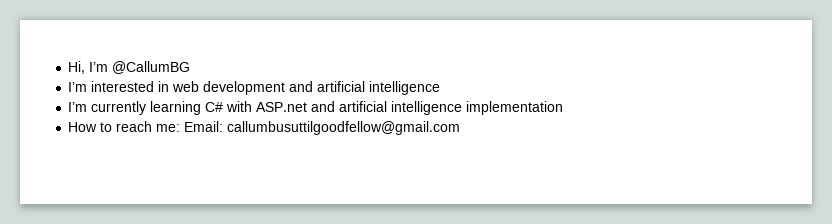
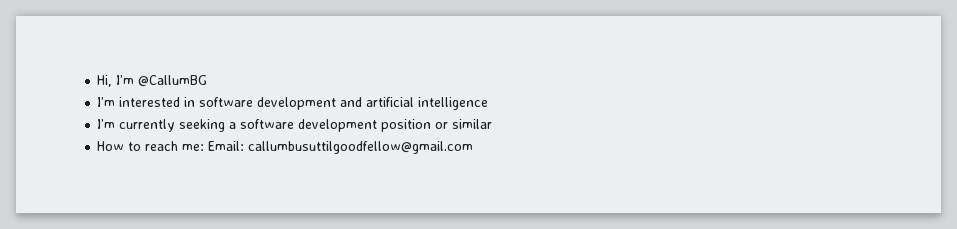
[172,81,200,92] web -> [199,97,254,107] software
[150,101,564,115] learning C# with ASP.net and artificial intelligence implementation -> [179,119,493,132] seeking a software development position or similar

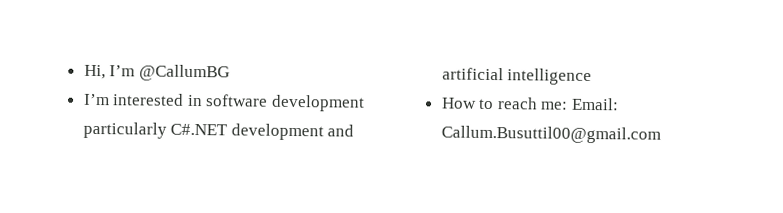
(337, 103) none -> [82,121,324,141] particularly C#.NET development
[97,119,493,132] // I’m currently seeking a software development position or similar -> (593, 77) none
[248,141,474,154] callumbusuttilgoodfellow@gmail.com -> [440,125,661,144] Callum.Busuttil00@gmail.com

